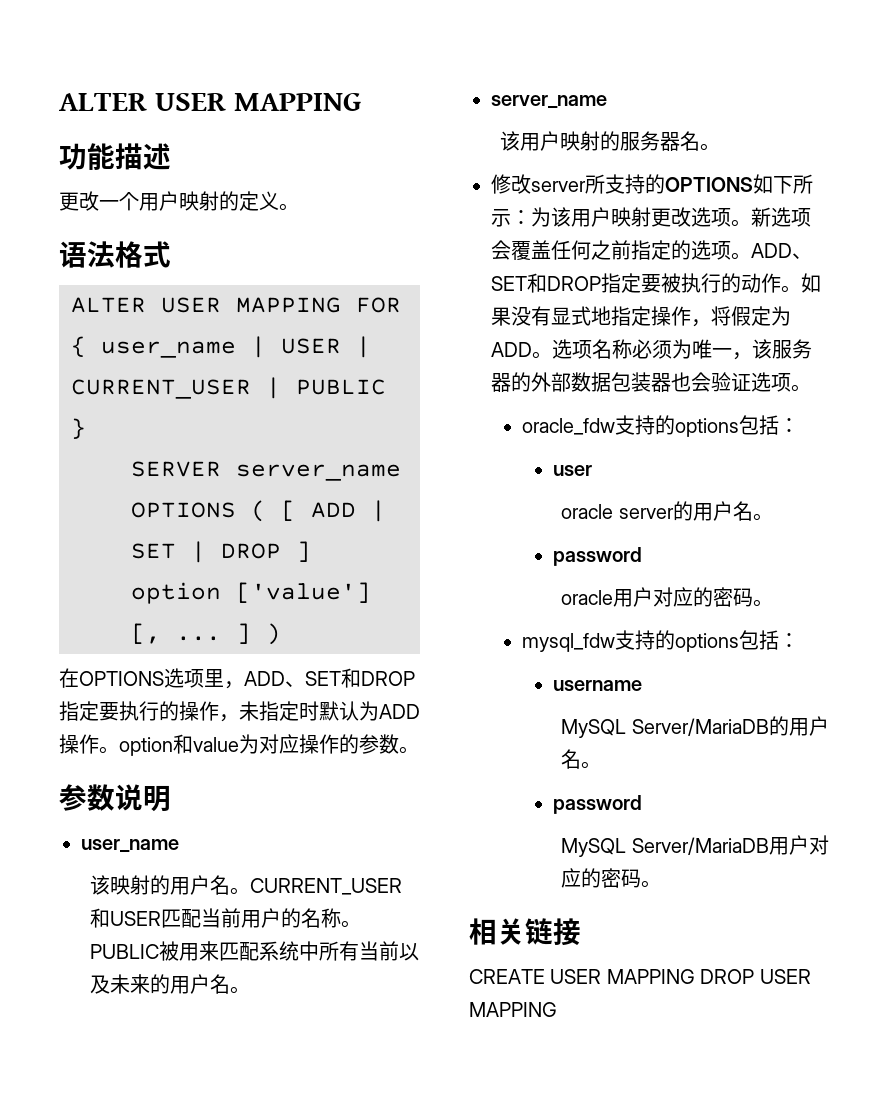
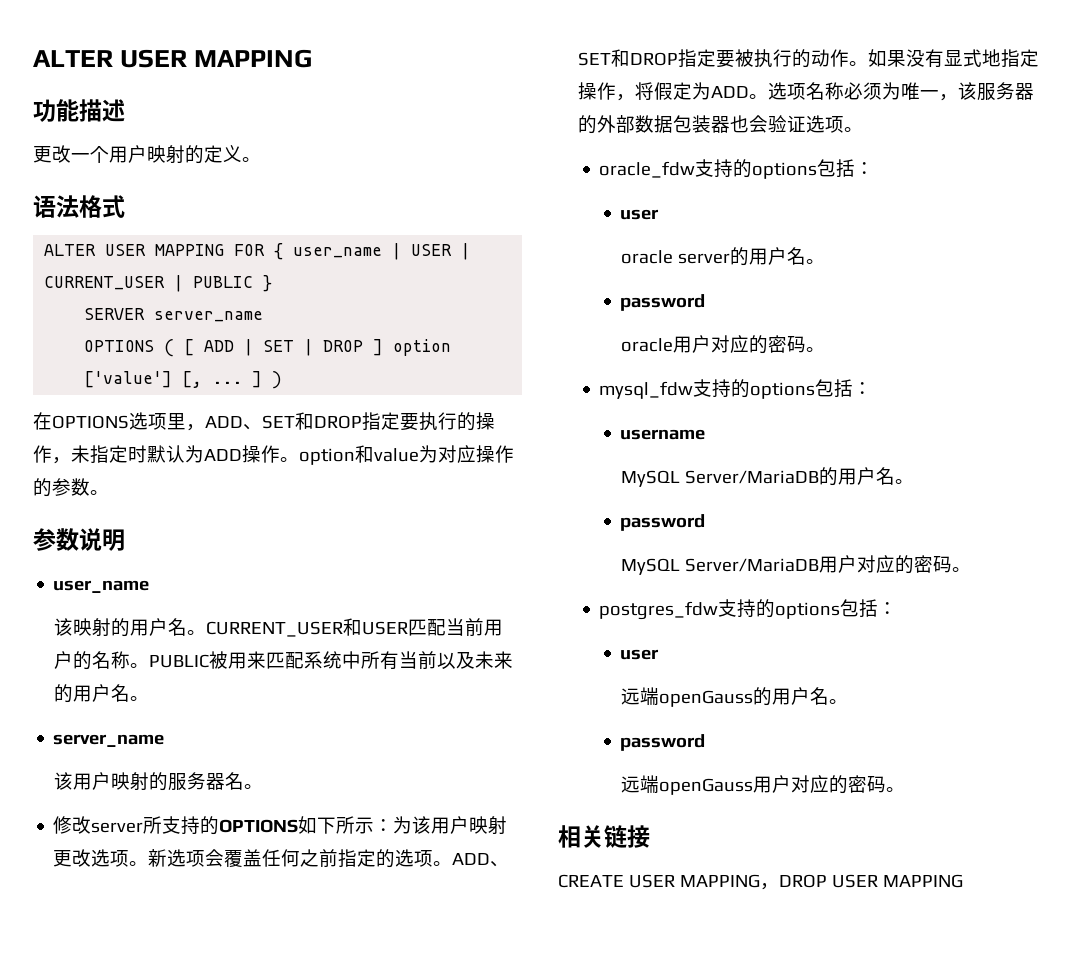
(662, 884) none -> [599,599,898,620] [620,649,660,660] [621,687,849,707] [620,734,706,751] [621,775,906,795] // postgres_fdw支持的options包括： // user // 远端openGauss的用户名。 // password // 远端openGauss用户对应的密码。
(695, 976) none -> [759,883,779,890] ，

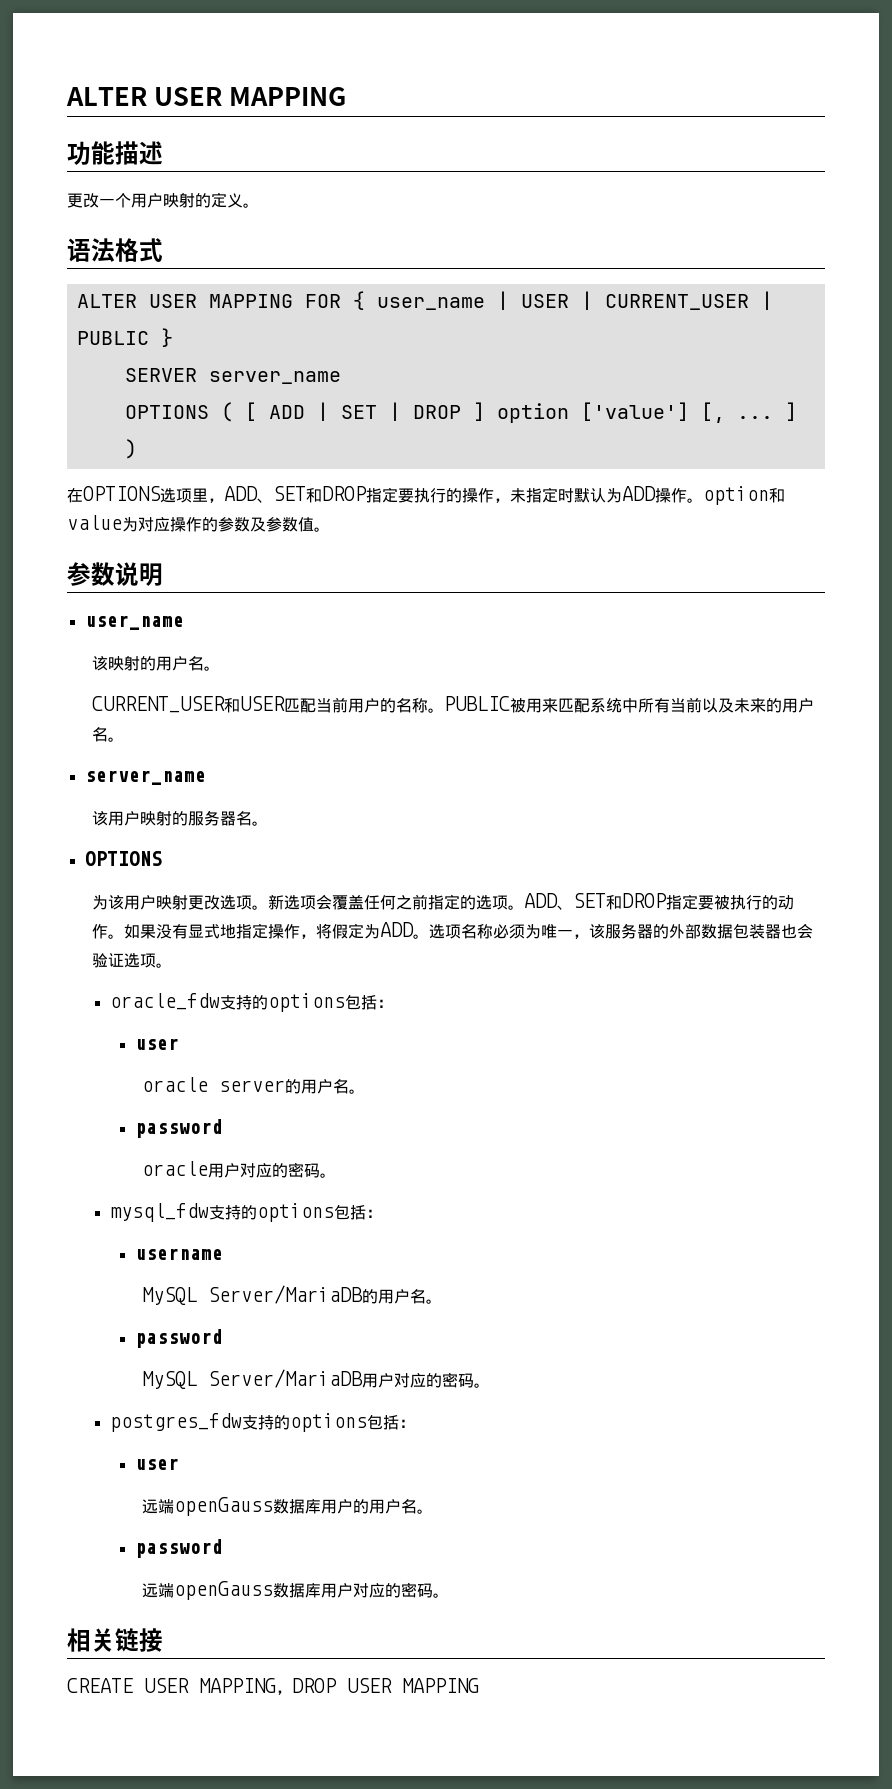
(90, 487) none -> [250,517,314,532] 及参数值
(207, 632) none -> (221, 668) //
[53,816,394,835] 修改server所支持的OPTIONS如下所示： -> [84,851,162,866] OPTIONS //
(754, 698) none -> [273,1499,354,1514] 数据库用户
(754, 786) none -> [273,1583,322,1598] 数据库

